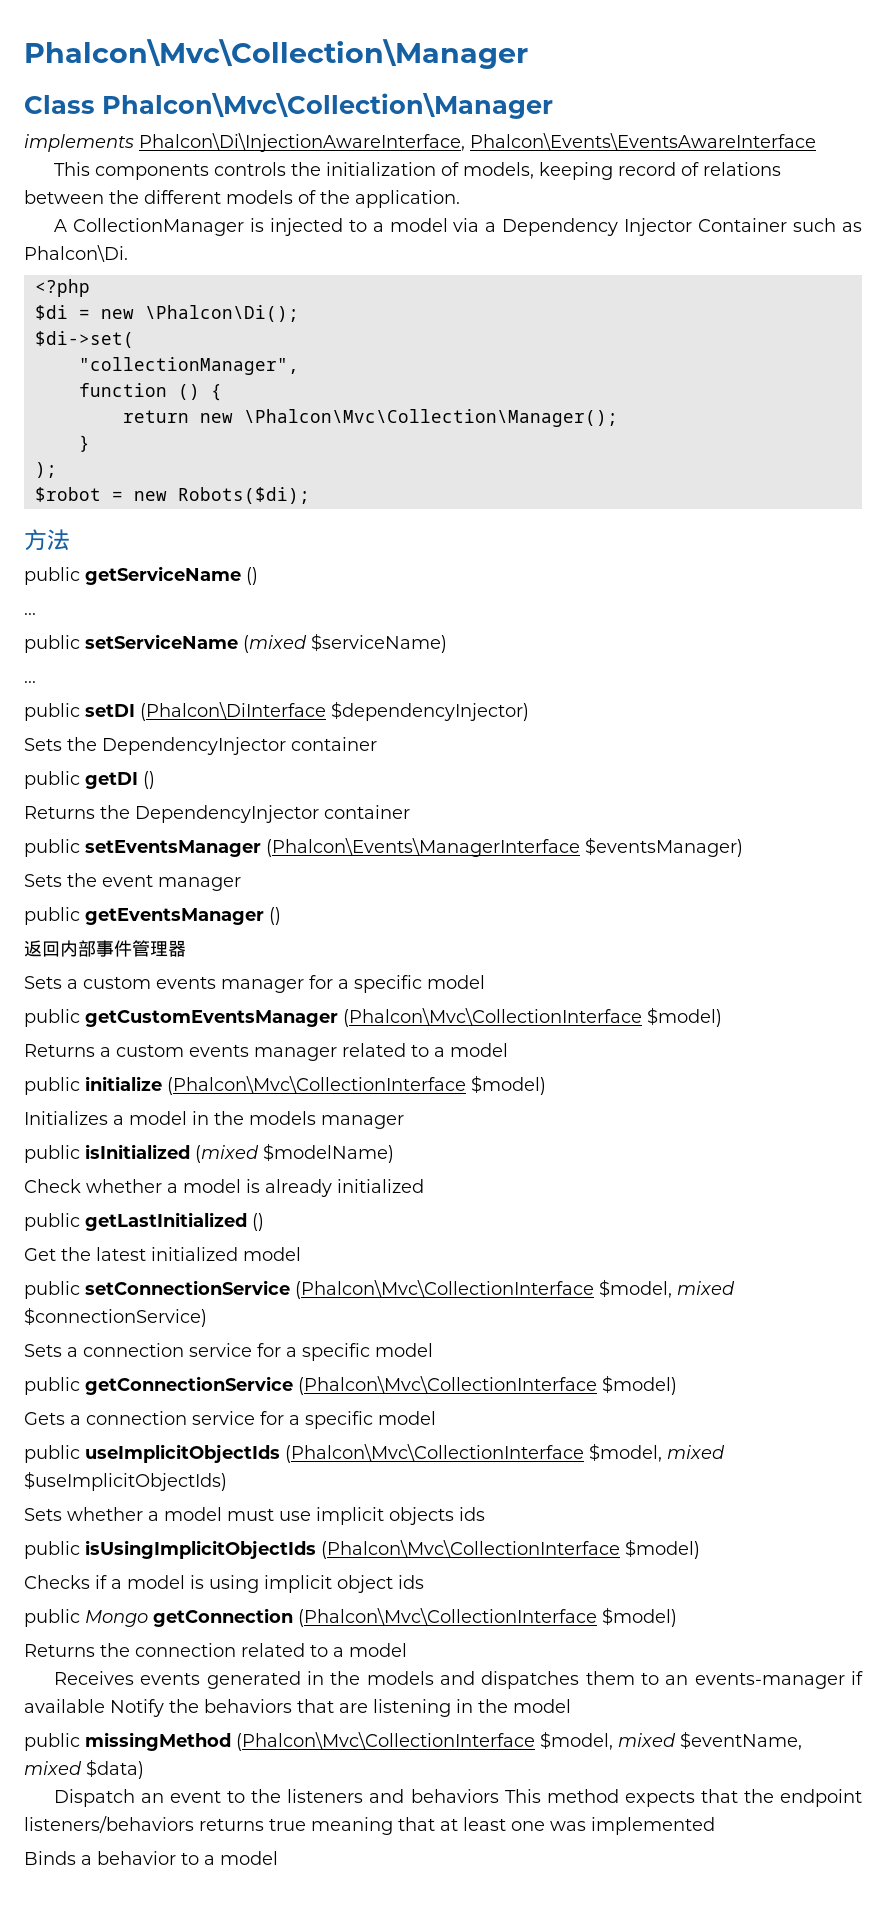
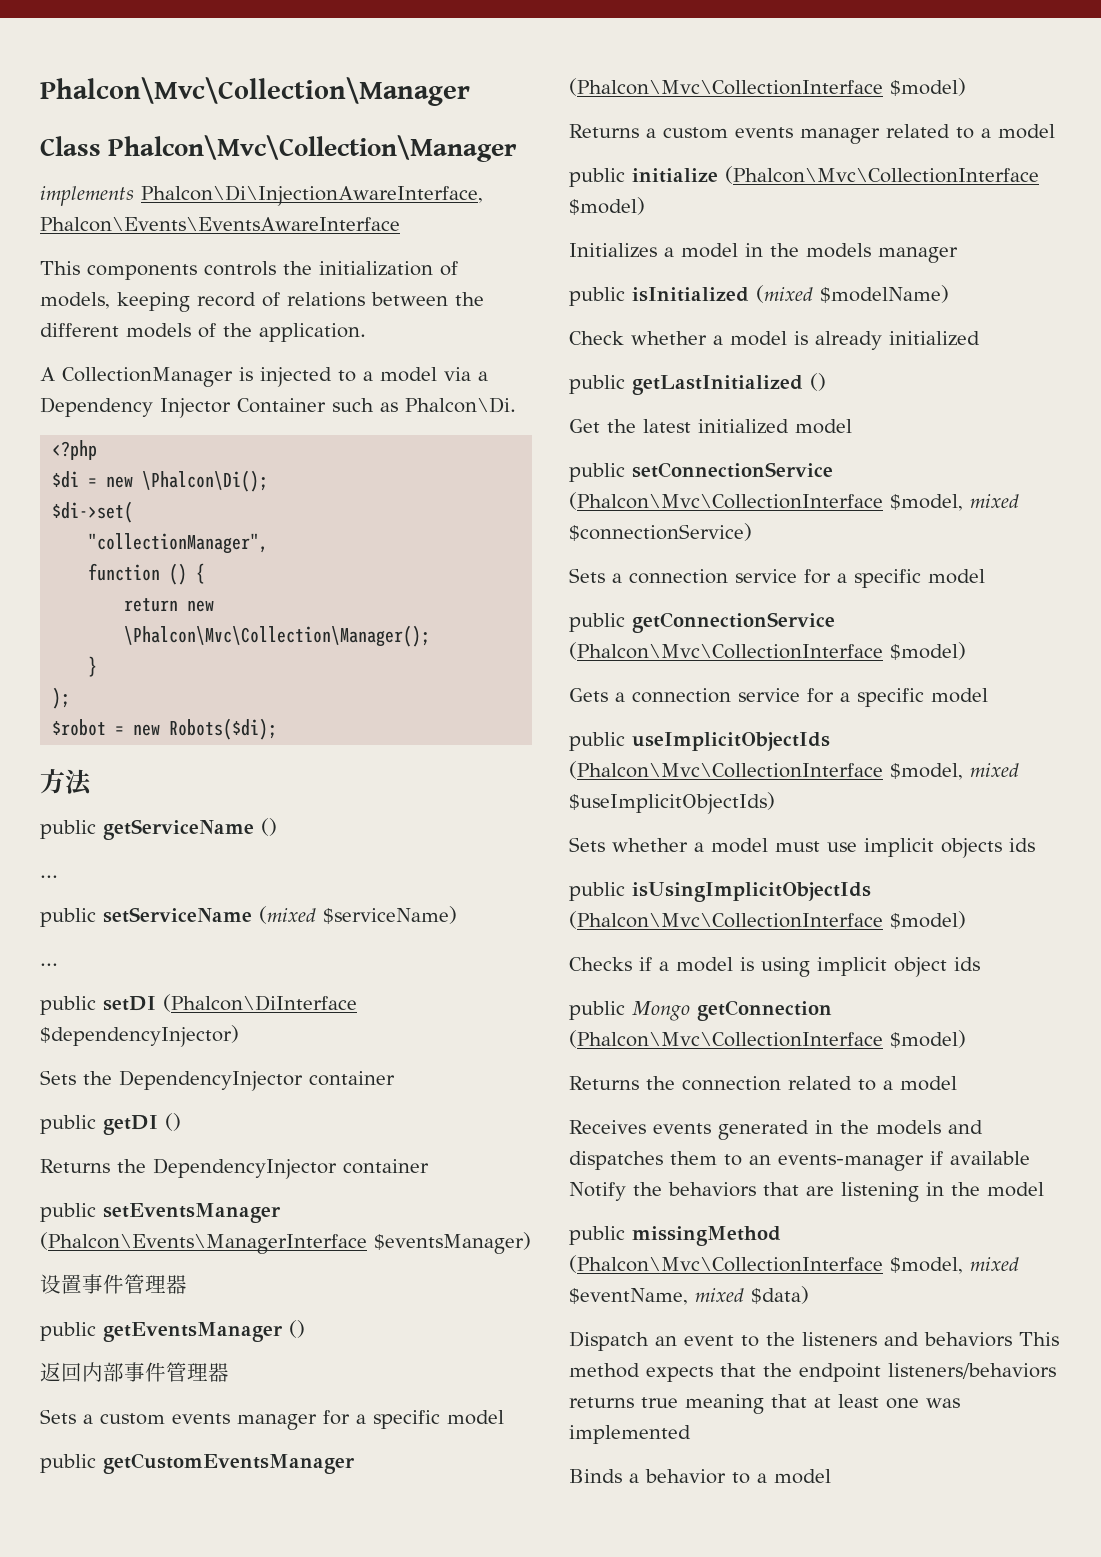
[24,873,241,891] Sets the event manager -> [40,1274,187,1294] 设置事件管理器

